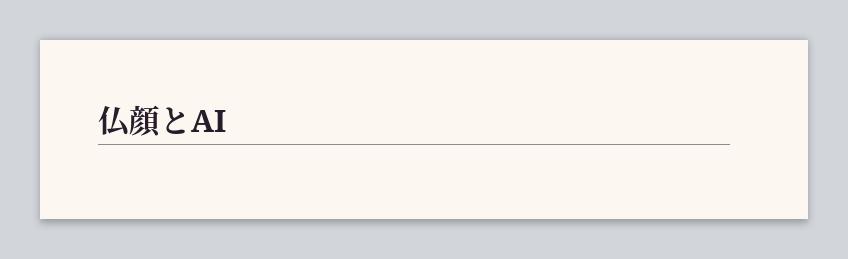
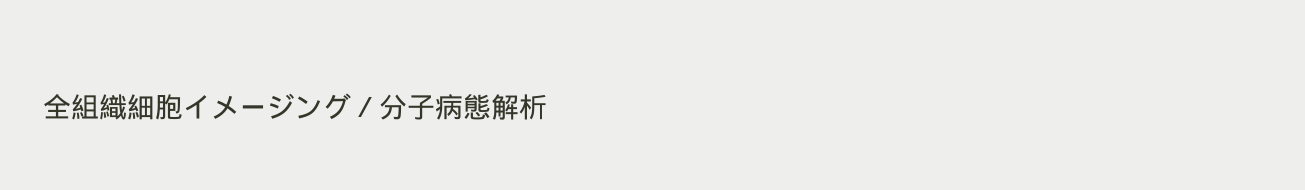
[98,105,226,138] 仏顔とAI -> [43,93,547,120] 全組織細胞イメージング／分子病態解析

